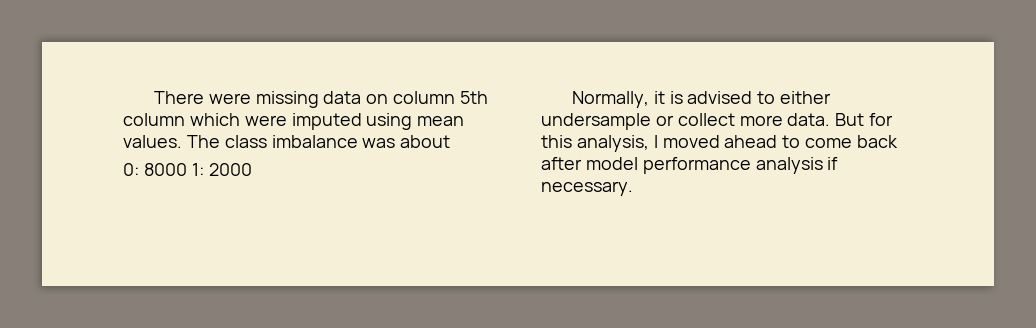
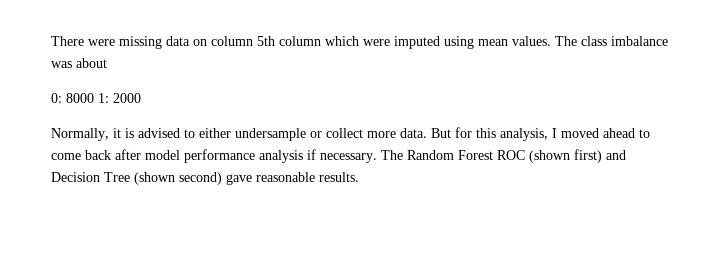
(633, 188) none -> [381,149,626,163] [51,172,359,185] The Random Forest ROC (shown first) and Decision Tree (shown second) gave reasonable results.

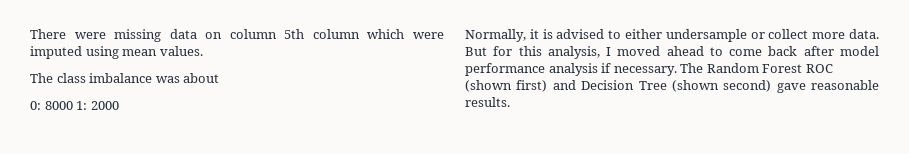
(551, 41) none -> (203, 51) //

